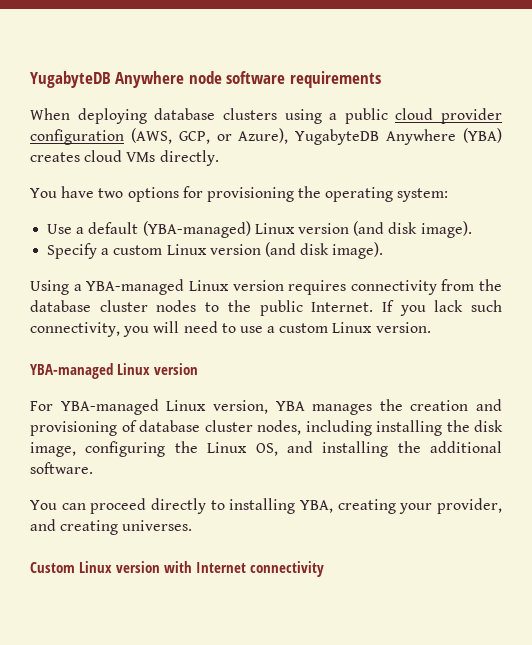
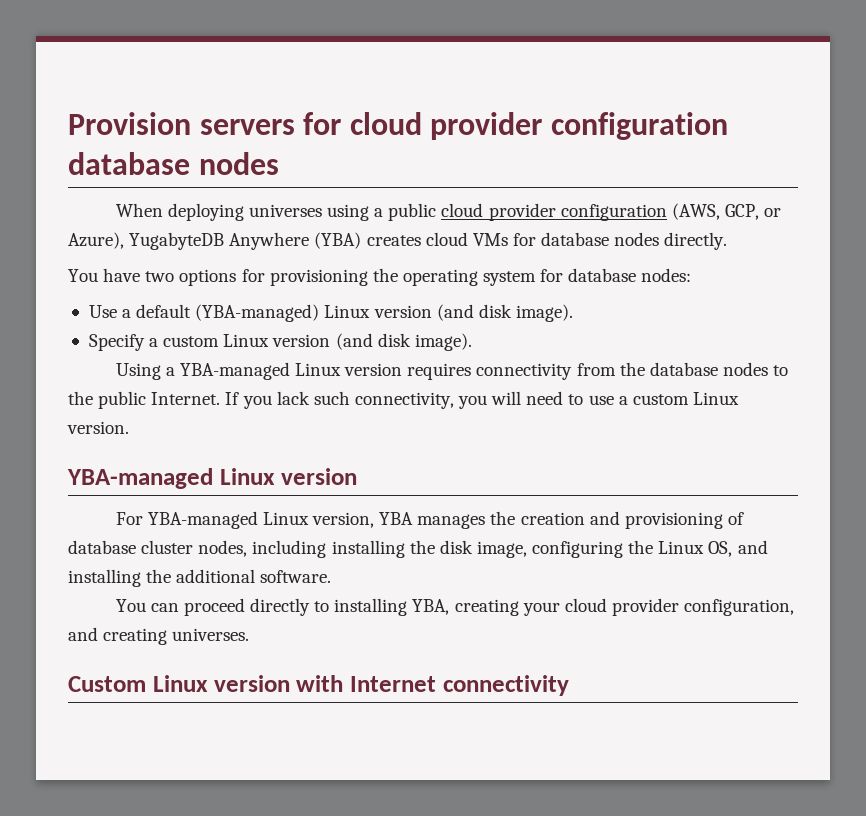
[30,71,381,88] YugabyteDB Anywhere node software requirements -> [68,112,728,140] [68,152,279,175] Provision servers for cloud provider configuration database nodes
[154,108,277,120] database clusters -> [248,204,322,217] universes
(156, 157) none -> [512,232,660,246] for database nodes
[397,188,449,202] system: -> [483,268,692,286] system for database nodes:
[99,300,148,312] cluster -> (718, 369) none
[437,498,503,514] provider, -> [564,598,795,616] cloud provider configuration,

